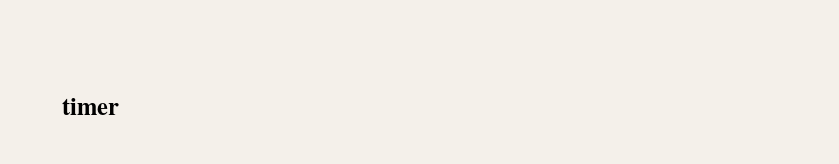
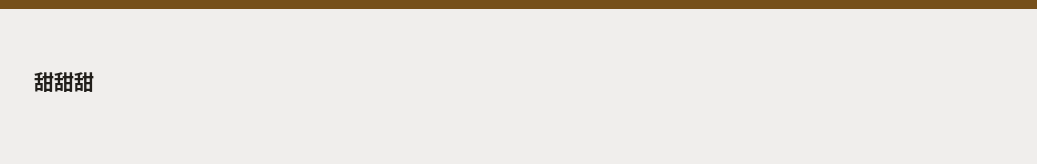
[62,98,119,115] timer -> [34,72,94,92] 甜甜甜

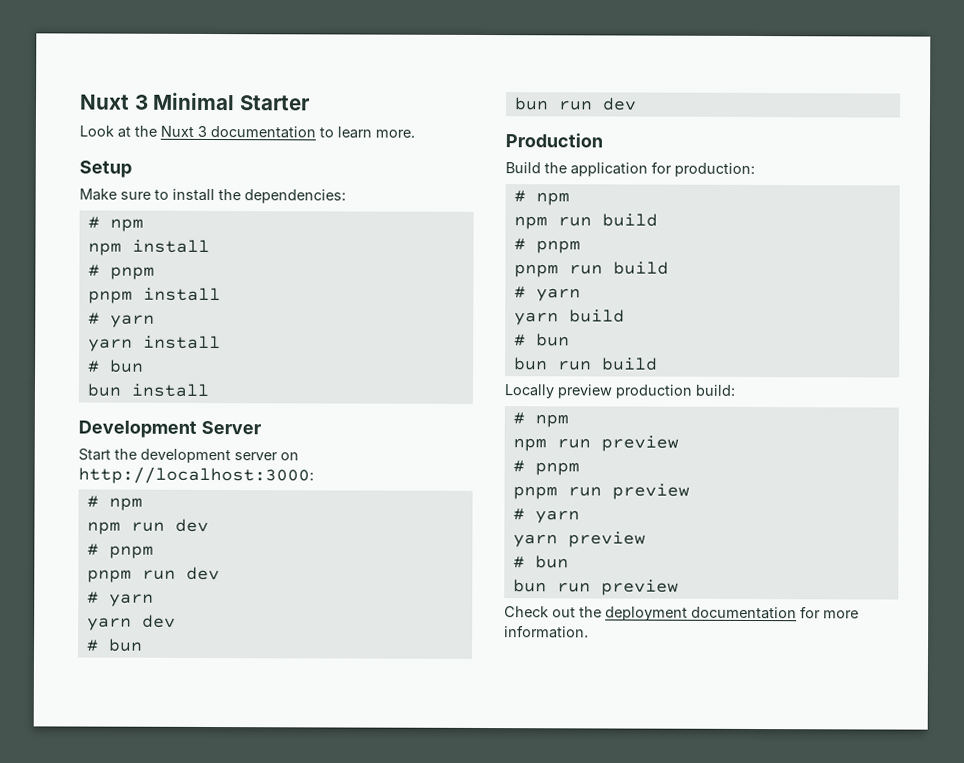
[34,72,94,92] 甜甜甜 -> [79,92,310,111] [79,125,415,139] [79,160,132,178] [79,188,346,204] [87,216,144,232] [87,239,210,256] [87,264,155,280] [87,287,221,304] [87,312,155,328] [87,335,221,352] [87,359,144,373] [86,383,209,397] [78,420,261,438] [78,448,299,464] [78,466,314,485] [86,495,143,511] [86,518,209,535] [86,543,154,559] [86,566,220,583] [86,591,154,607] [86,614,176,631] [86,638,143,652] [513,97,637,111] [505,133,603,148] [505,161,755,177] [513,190,570,206] [513,213,658,230] [513,238,581,254] [513,261,669,278] [513,286,581,302] [513,309,625,326] [513,333,570,347] [513,357,658,371] [504,384,735,399] [512,412,569,428] [512,435,679,452] [512,460,580,476] [512,483,690,500] [512,508,580,524] [512,531,646,548] [512,555,569,569] [512,579,679,596] [504,606,859,621] [504,625,589,639] Nuxt 3 Minimal Starter // Look at the Nuxt 3 documentation to learn more. // Setup // Make sure to install the dependencies: // # npm // npm install // # pnpm // pnpm install // # yarn // yarn install // # bun // bun install // Development Server // Start the development server on http://localhost:3000: // # npm // npm run dev // # pnpm // pnpm run dev // # yarn // yarn dev // # bun // bun run dev // Production // Build the application for production: // # npm // npm run build // # pnpm // pnpm run build // # yarn // yarn build // # bun // bun run build // Locally preview production build: // # npm // npm run preview // # pnpm // pnpm run preview // # yarn // yarn preview // # bun // bun run preview // Check out the deployment documentation for more information.

